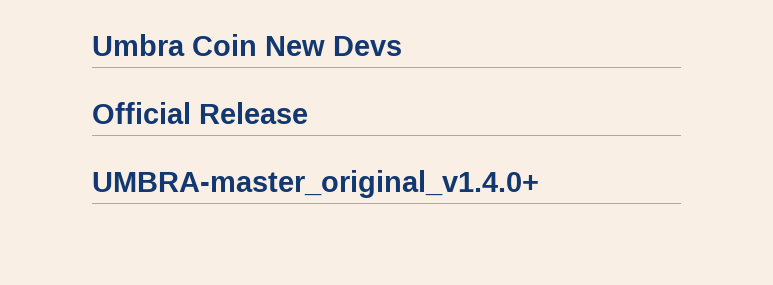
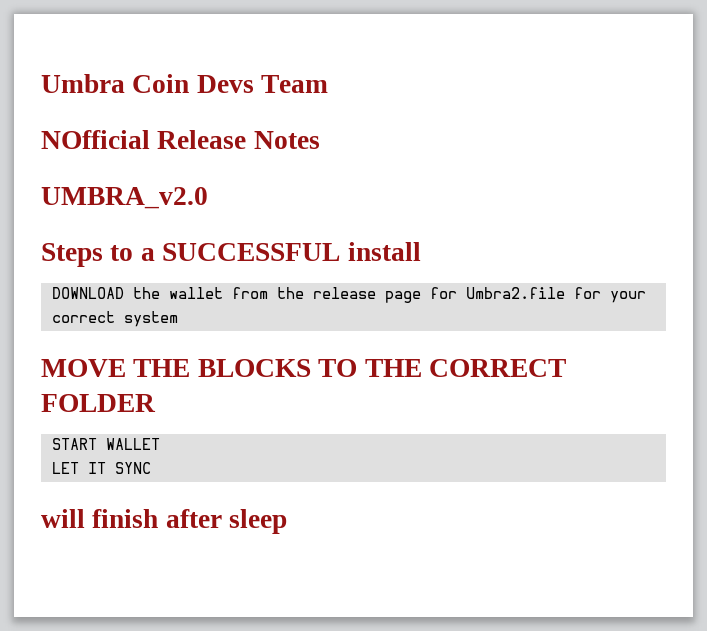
[265,36,325,56] New -> (190, 83) none
[92,102,191,124] // Official -> [261,75,329,93] [41,130,150,149] Team // NOfficial
[92,170,539,198] // UMBRA-master_original_v1.4.0+ -> [253,131,320,149] [41,187,208,209] [41,242,421,267] [51,287,646,303] [51,311,178,327] [41,359,567,377] [41,394,156,412] [51,438,160,450] [51,462,151,474] [41,509,288,534] Notes // UMBRA_v2.0 // Steps to a SUCCESSFUL install // DOWNLOAD the wallet from the release page for Umbra2.file for your correct system // MOVE THE BLOCKS TO THE CORRECT FOLDER // START WALLET // LET IT SYNC // will finish after sleep

